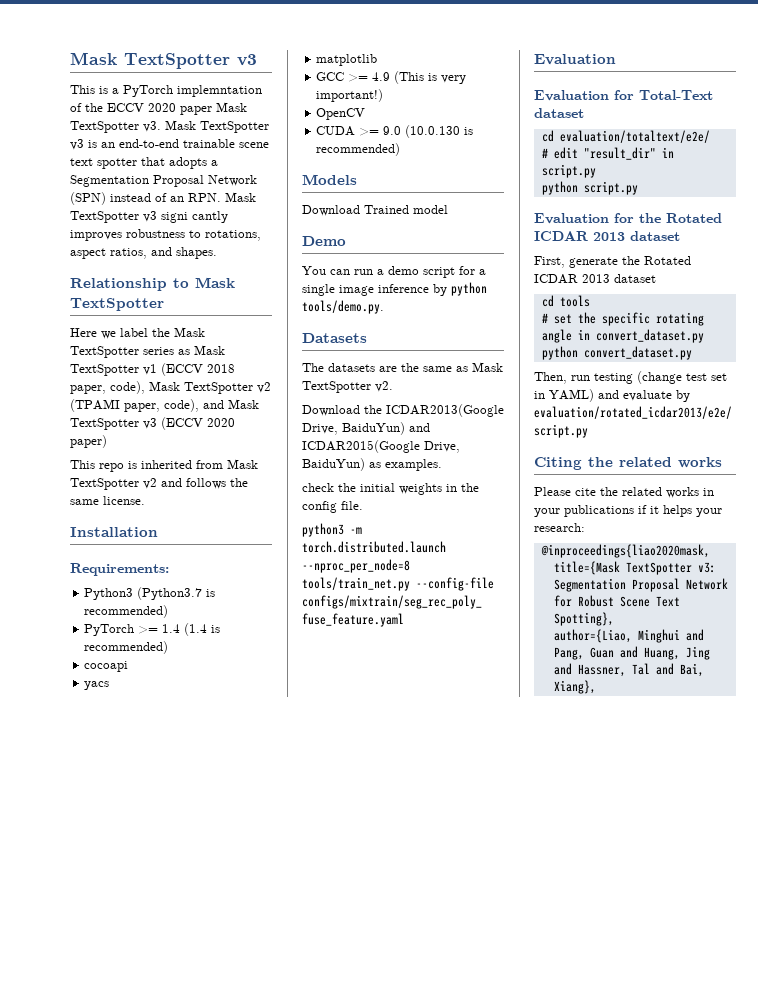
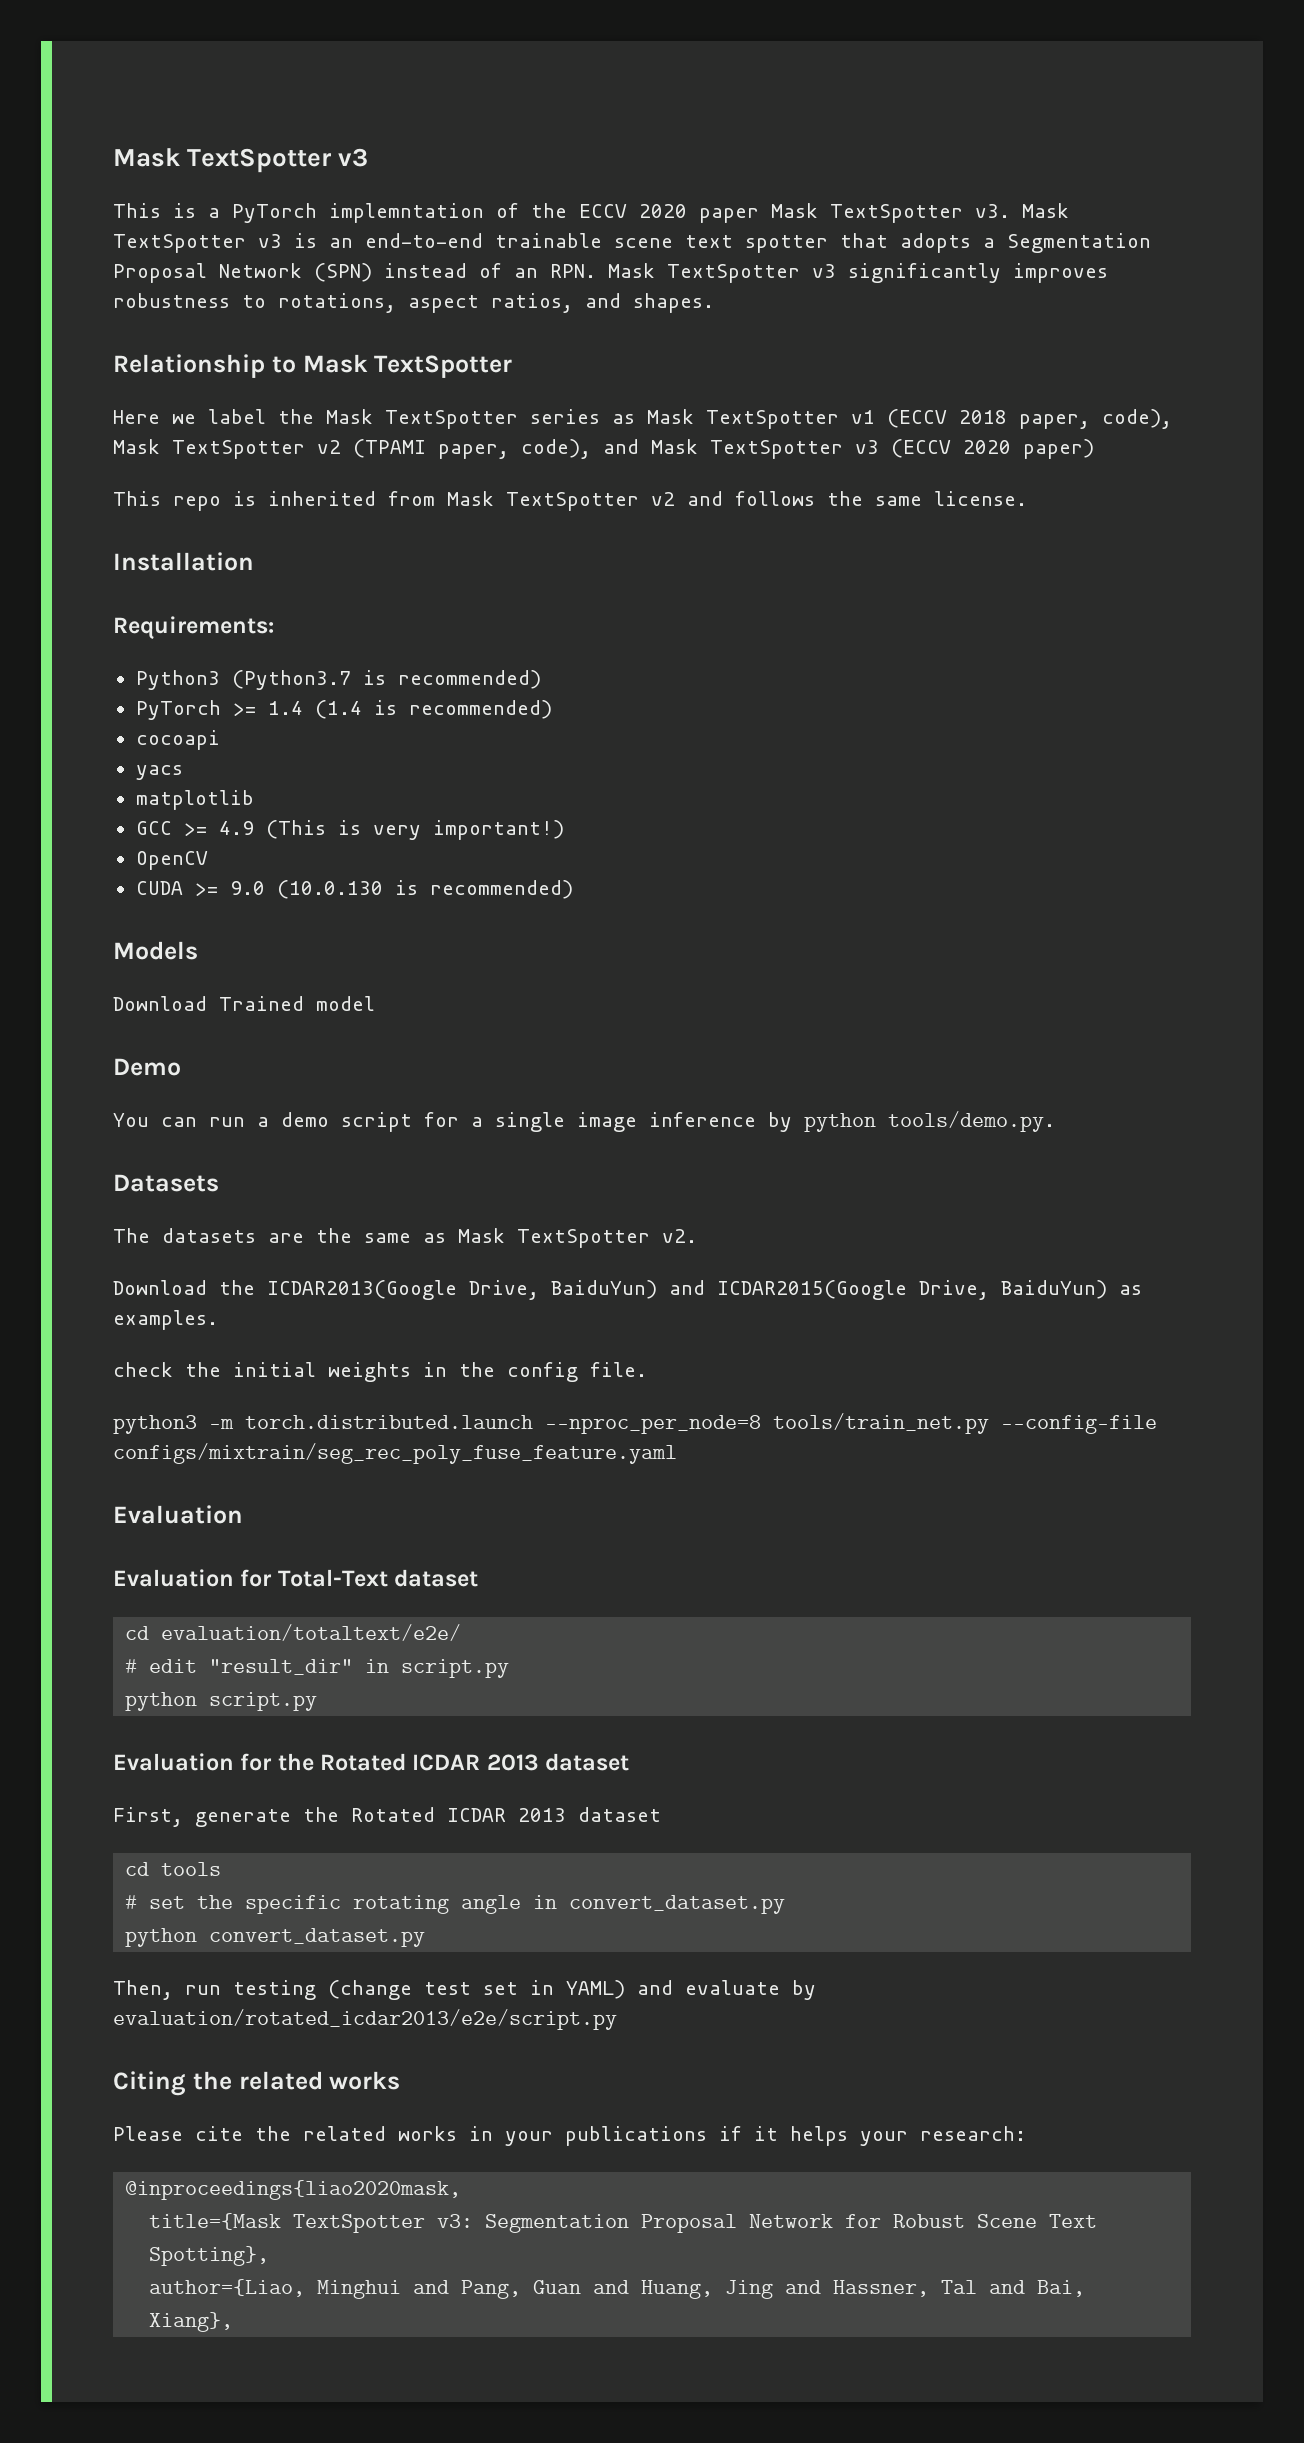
[161,211,228,223] signi cantly -> [848,263,1001,283] significantly

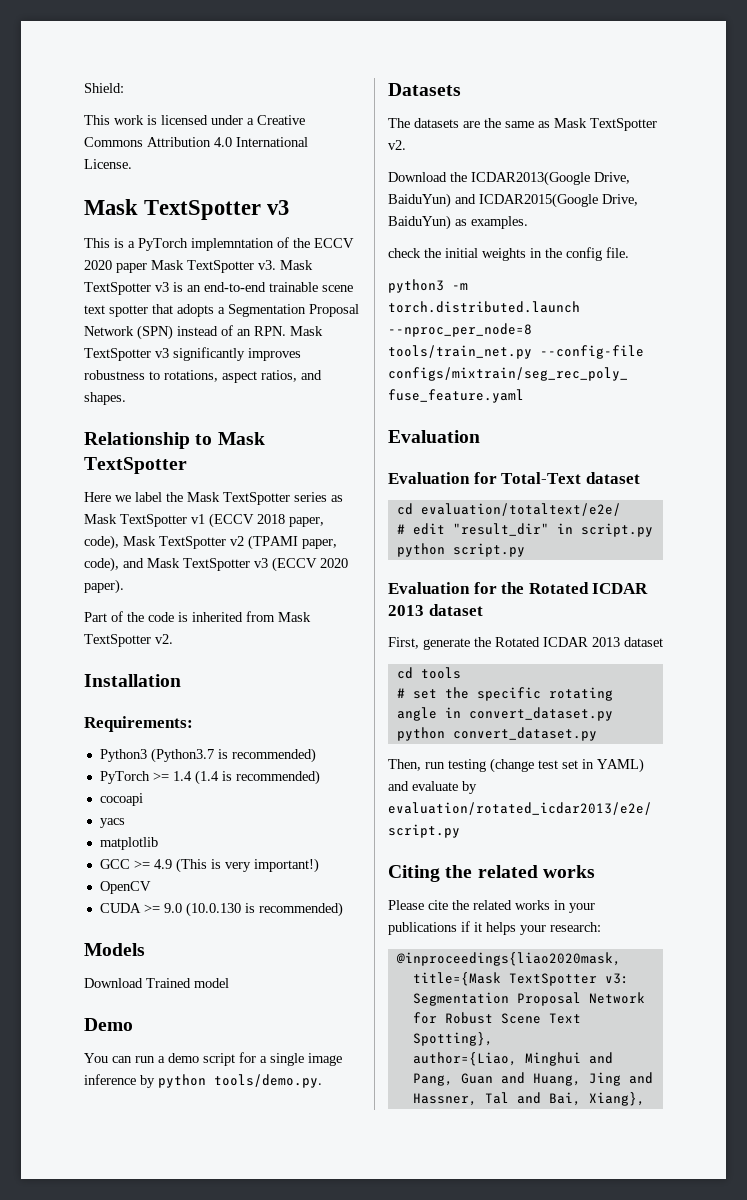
(113, 157) none -> [84,83,124,93] [84,115,305,125] [84,137,308,147] [84,159,132,169] Shield: // This work is licensed under a Creative Commons Attribution 4.0 International License. //
[1023,439,1094,459] [113,491,221,511] paper) // This repo -> [84,579,124,594] [84,611,174,622] paper). // Part of the code
[651,491,1027,506] v2 and follows the same license. -> [155,634,173,644] v2.

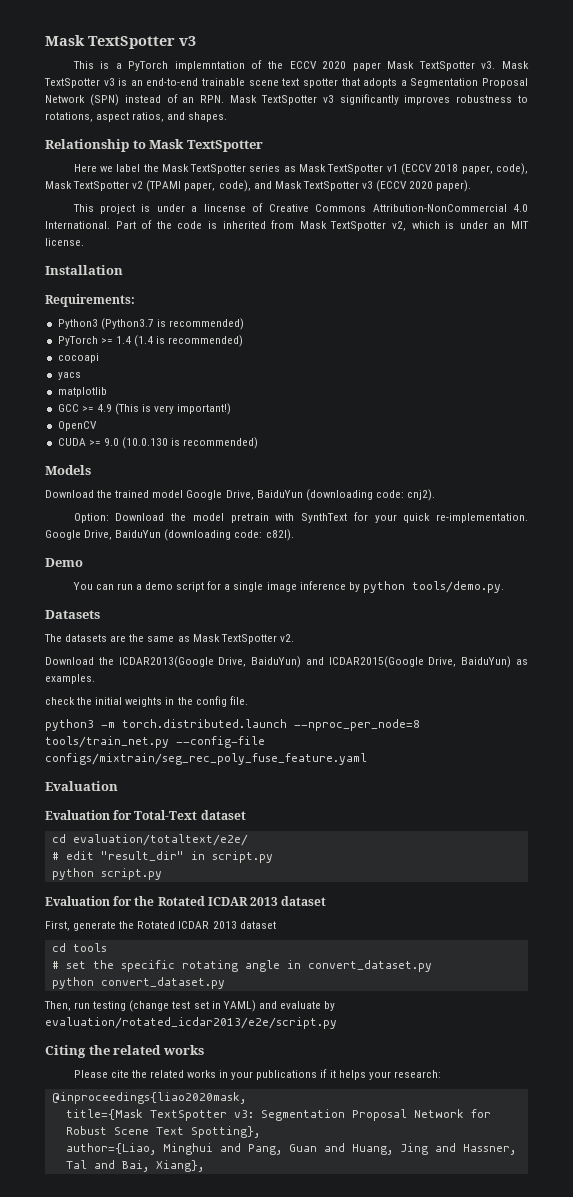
[84,83,124,93] [84,115,305,125] [84,137,308,147] [84,159,132,169] Shield: // This work is licensed under a Creative Commons Attribution 4.0 International License. // -> (45, 40) none
(124, 586) none -> [72,203,528,214] [45,221,110,229] This project is under a lincense of Creative Commons Attribution-NonCommercial 4.0 International.
[155,634,173,644] v2. -> [392,221,530,231] [45,238,84,246] v2, which is under an MIT license.
[146,978,229,988] Trained model -> [97,489,435,501] [73,512,528,523] [45,529,294,541] the trained model Google Drive, BaiduYun (downloading code: cnj2). // Option: Download the model pretrain with SynthText for your quick re-implementation. Google Drive, BaiduYun (downloading code: c82l).

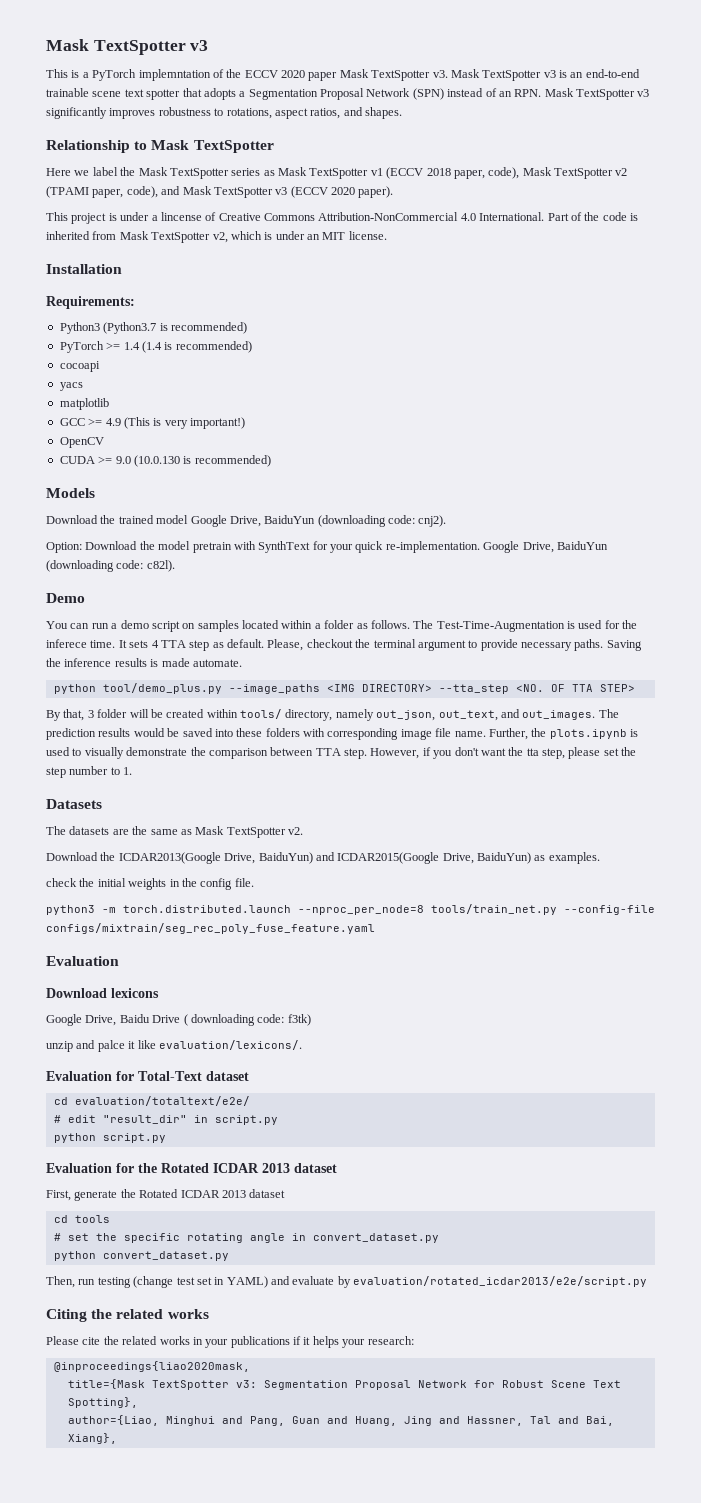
[207,581,504,593] for a single image inference by python tools/demo.py. -> [182,620,638,632] [46,639,642,651] [46,658,242,667] [53,683,635,694] [46,709,619,721] [46,728,638,740] [46,747,637,759] [46,766,133,778] on samples located within a folder as follows. The Test-Time-Augmentation is used for the inferece time. It sets 4 TTA step as default. Please, checkout the terminal argument to provide necessary paths. Saving the inference results is made automate. // python tool/demo_plus.py --image_paths <IMG DIRECTORY> --tta_step <NO. OF TTA STEP> // By that, 3 folder will be created within tools/ directory, namely out_json, out_text, and out_images. The prediction results would be saved into these folders with corresponding image file name. Further, the plots.ipynb is used to visually demonstrate the comparison between TTA step. However, if you don't want the tta step, please set the step number to 1.
(118, 786) none -> [46,988,159,998] [46,1014,311,1026] [46,1040,302,1052] // Download lexicons // Google Drive, Baidu Drive ( downloading code: f3tk) // unzip and palce it like evaluation/lexicons/.

